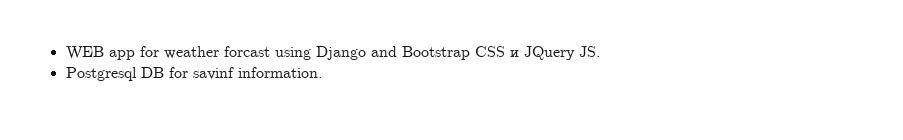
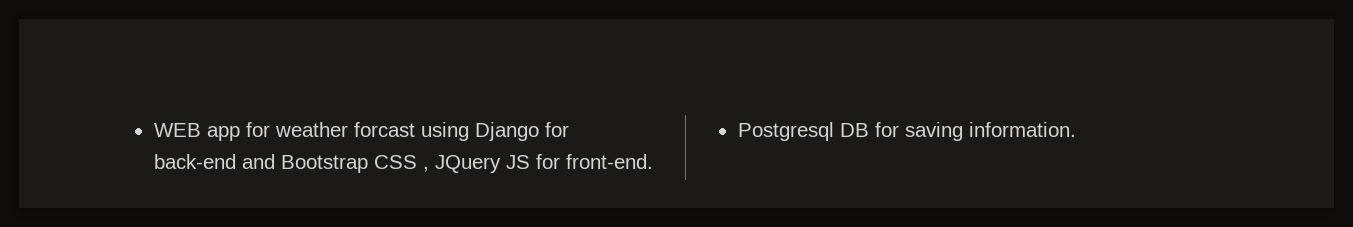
(366, 53) none -> [544,122,569,137] [153,154,236,169] for back-end
[509,46,600,60] и JQuery JS. -> [422,154,653,173] , JQuery JS for front-end.
[192,67,234,80] savinf -> [904,122,963,141] saving

